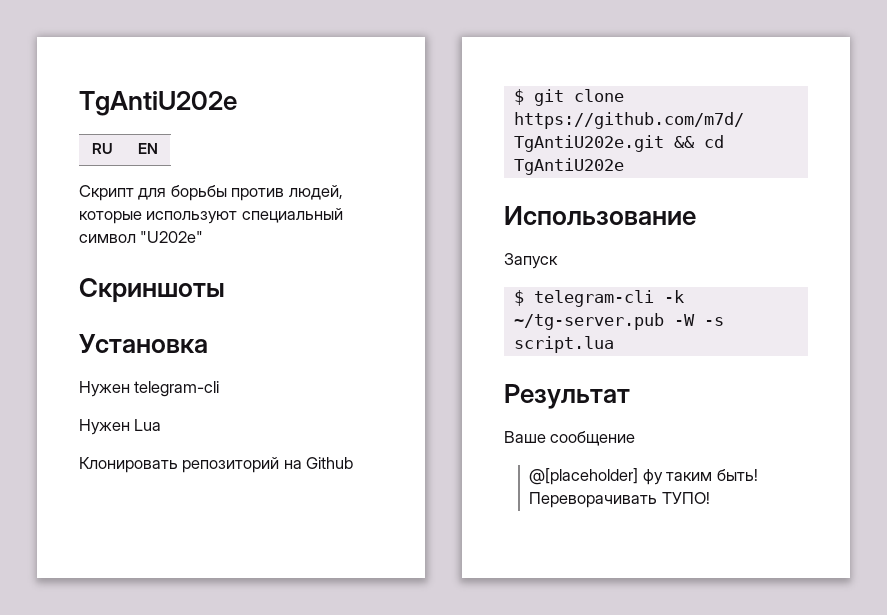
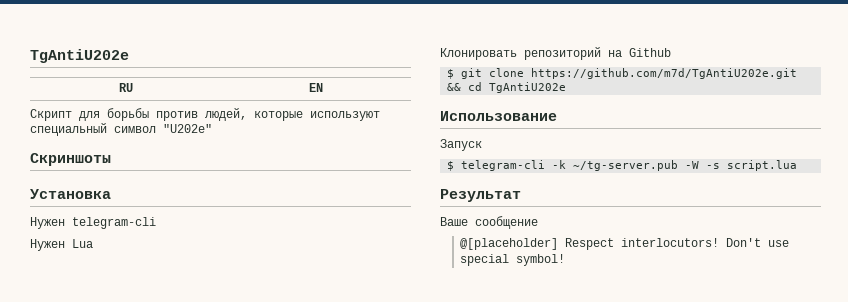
[642,469,758,485] [529,492,710,508] фу таким быть! Переворачивать ТУПО! -> [565,238,790,250] [460,254,566,266] Respect interlocutors! Don't use special symbol!

